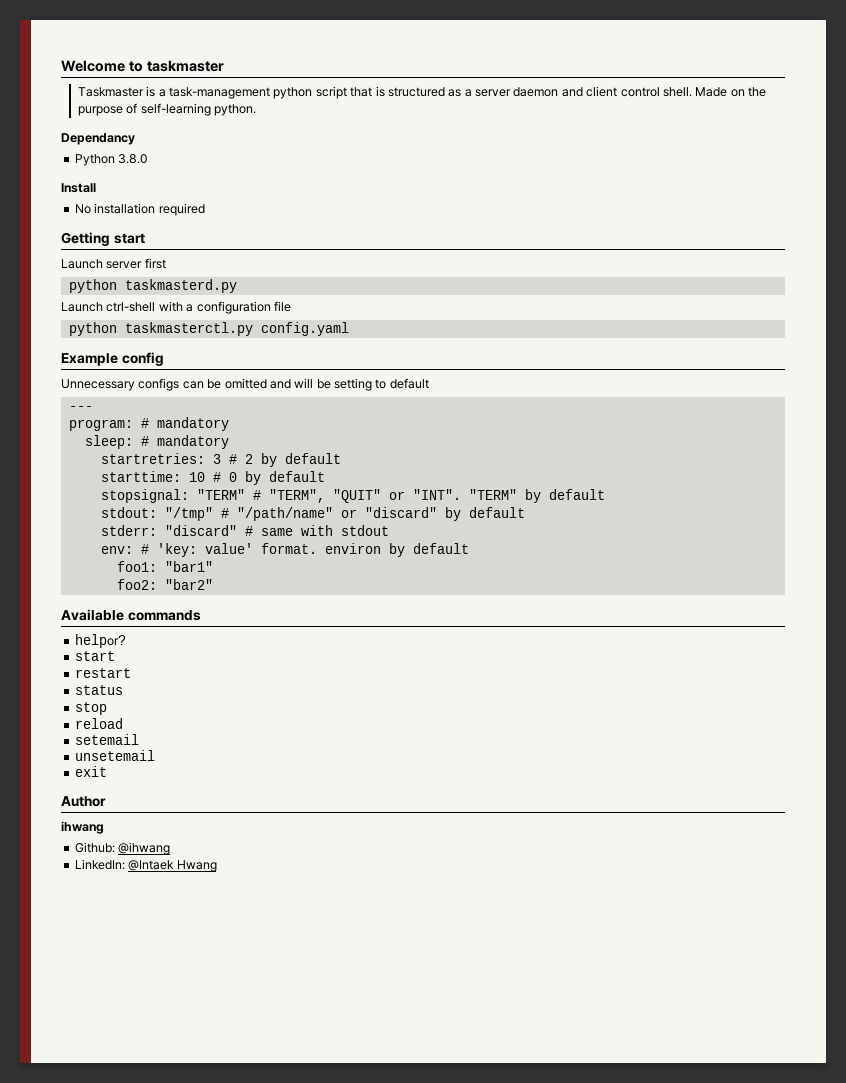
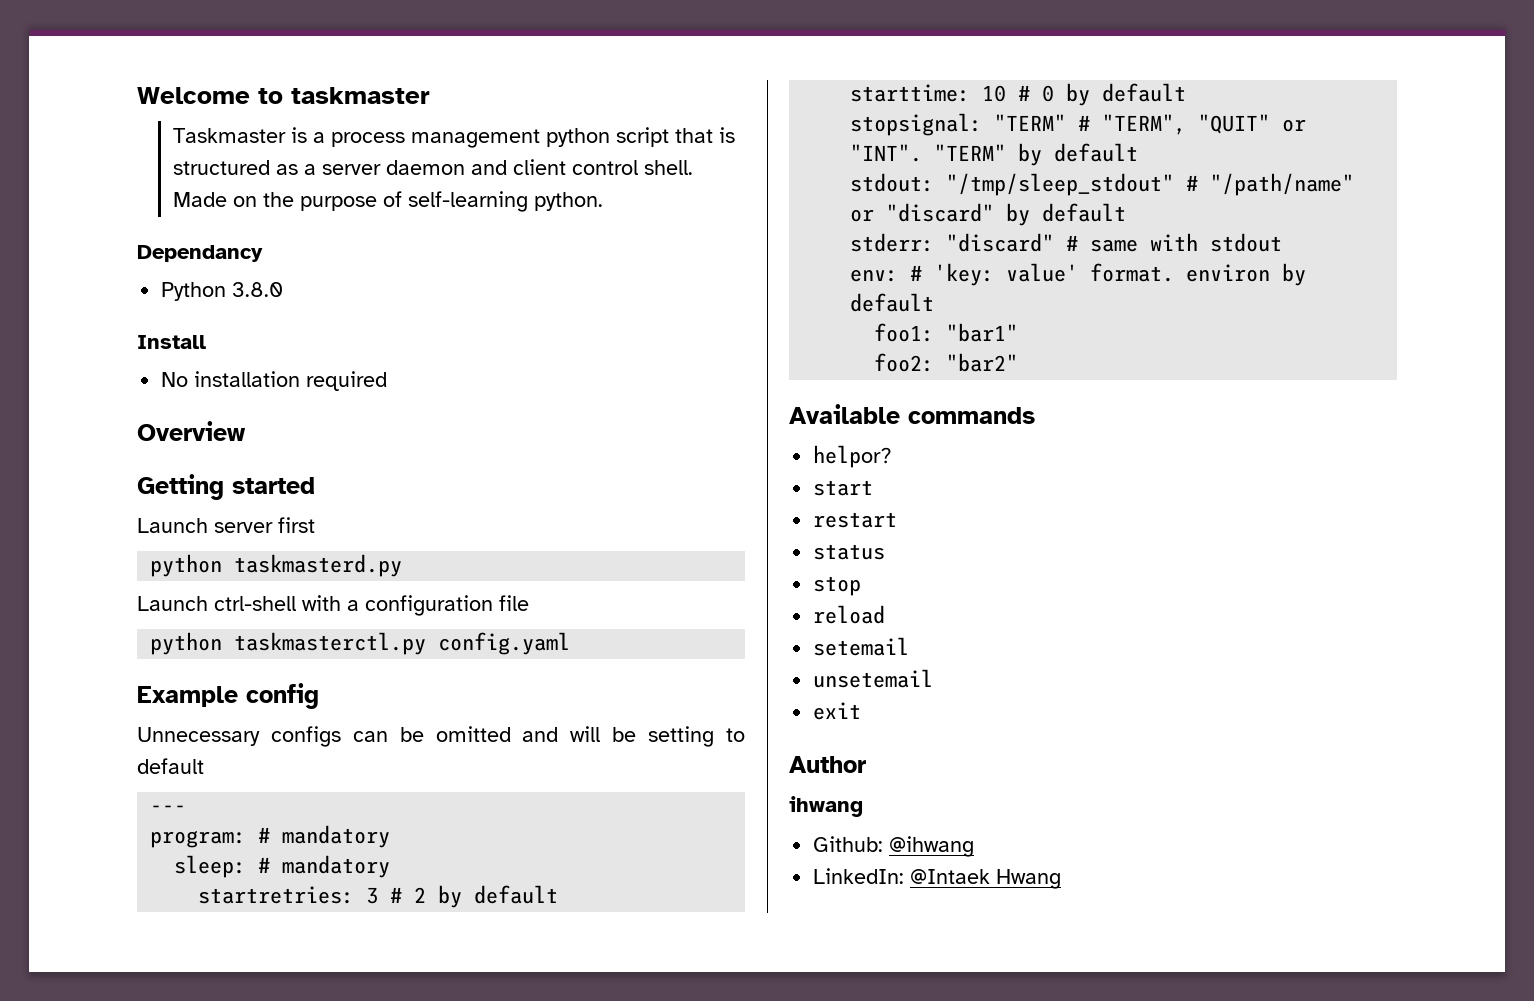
[169,87,271,99] task-management -> [330,129,540,148] process management
(205, 209) none -> [137,421,246,441] // Overview
[113,233,145,244] start -> [232,477,315,494] started
[164,507,213,521] "/tmp" -> [946,173,1175,196] "/tmp/sleep_stdout"

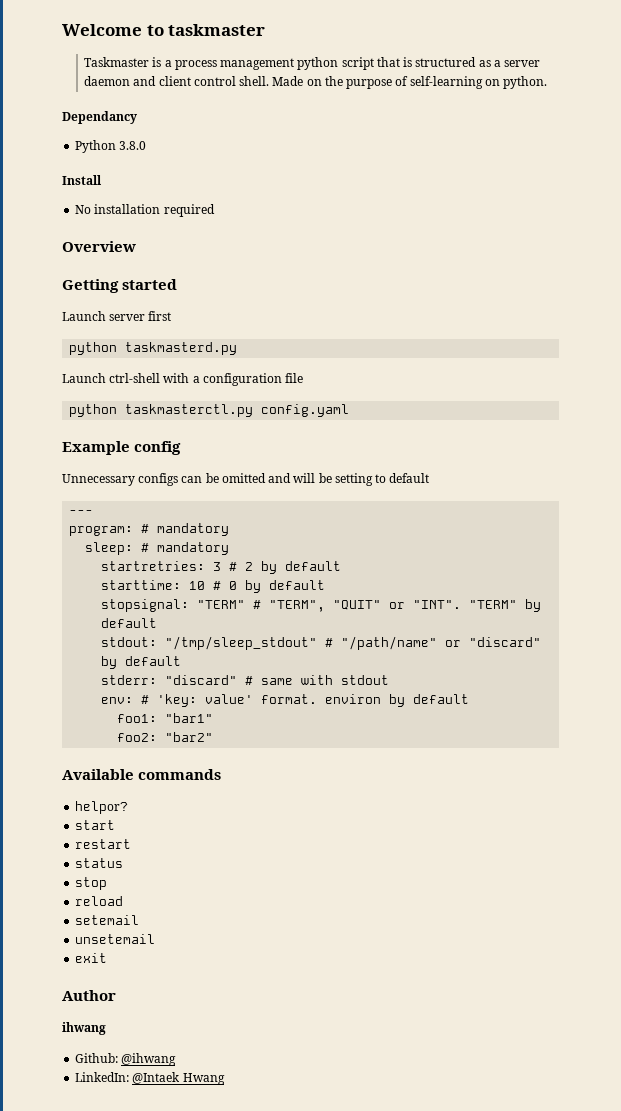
(528, 201) none -> [484,79,500,86] on

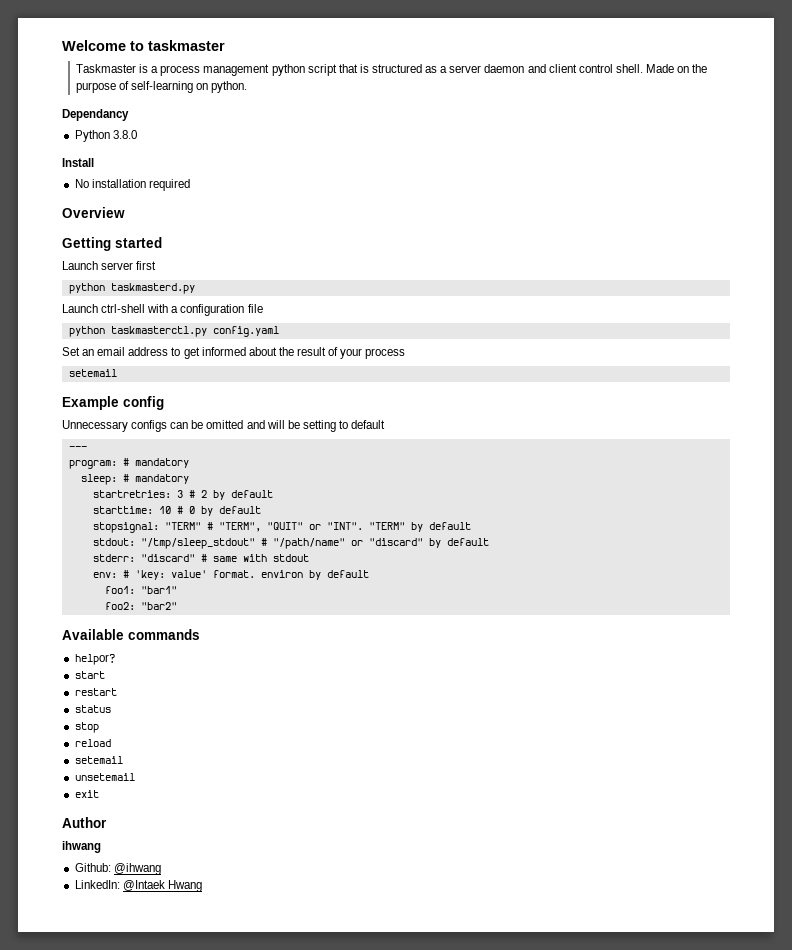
(350, 410) none -> [62,347,406,359] [68,369,117,377] // Set an email address to get informed about the result of your process // setemail

